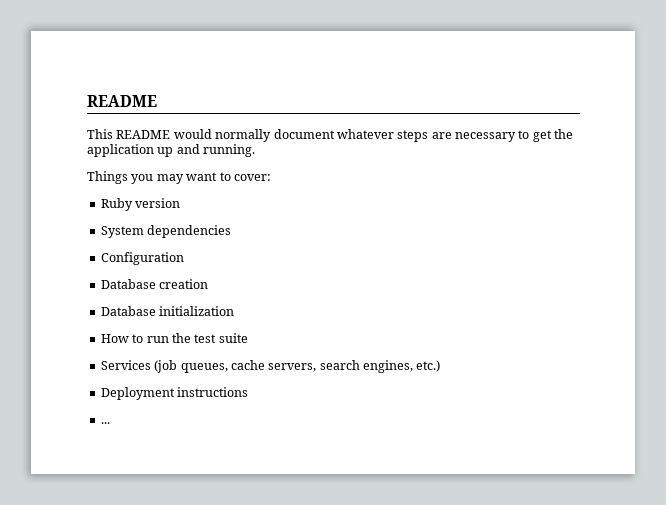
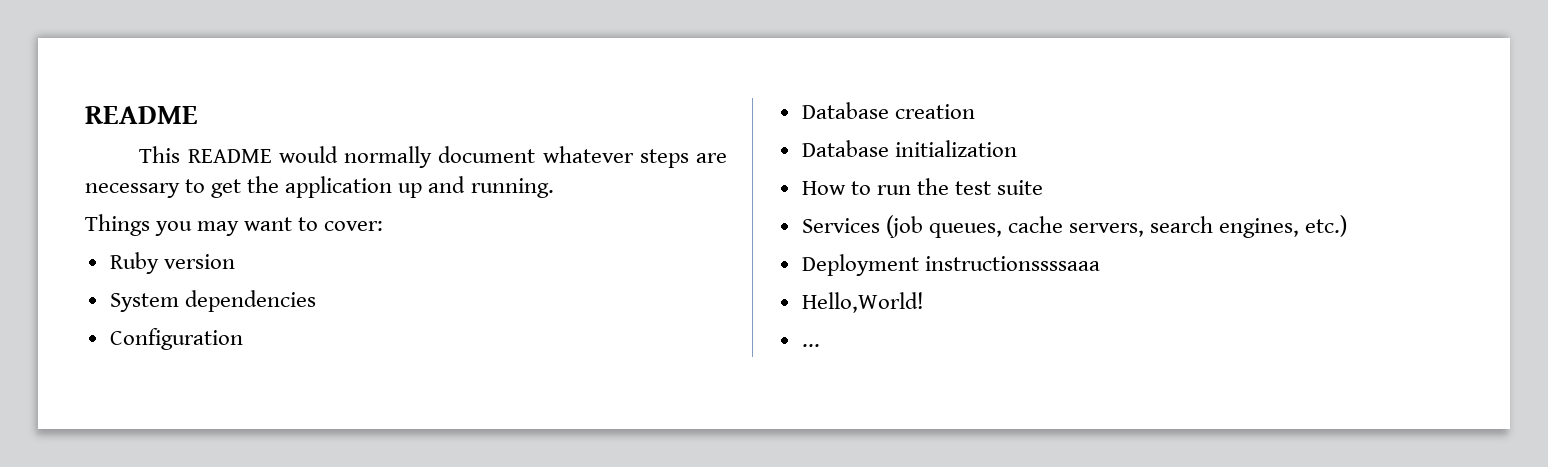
[177,387,249,397] instructions -> [924,256,1100,271] [801,292,924,313] instructionssssaaa // Hello,World!

